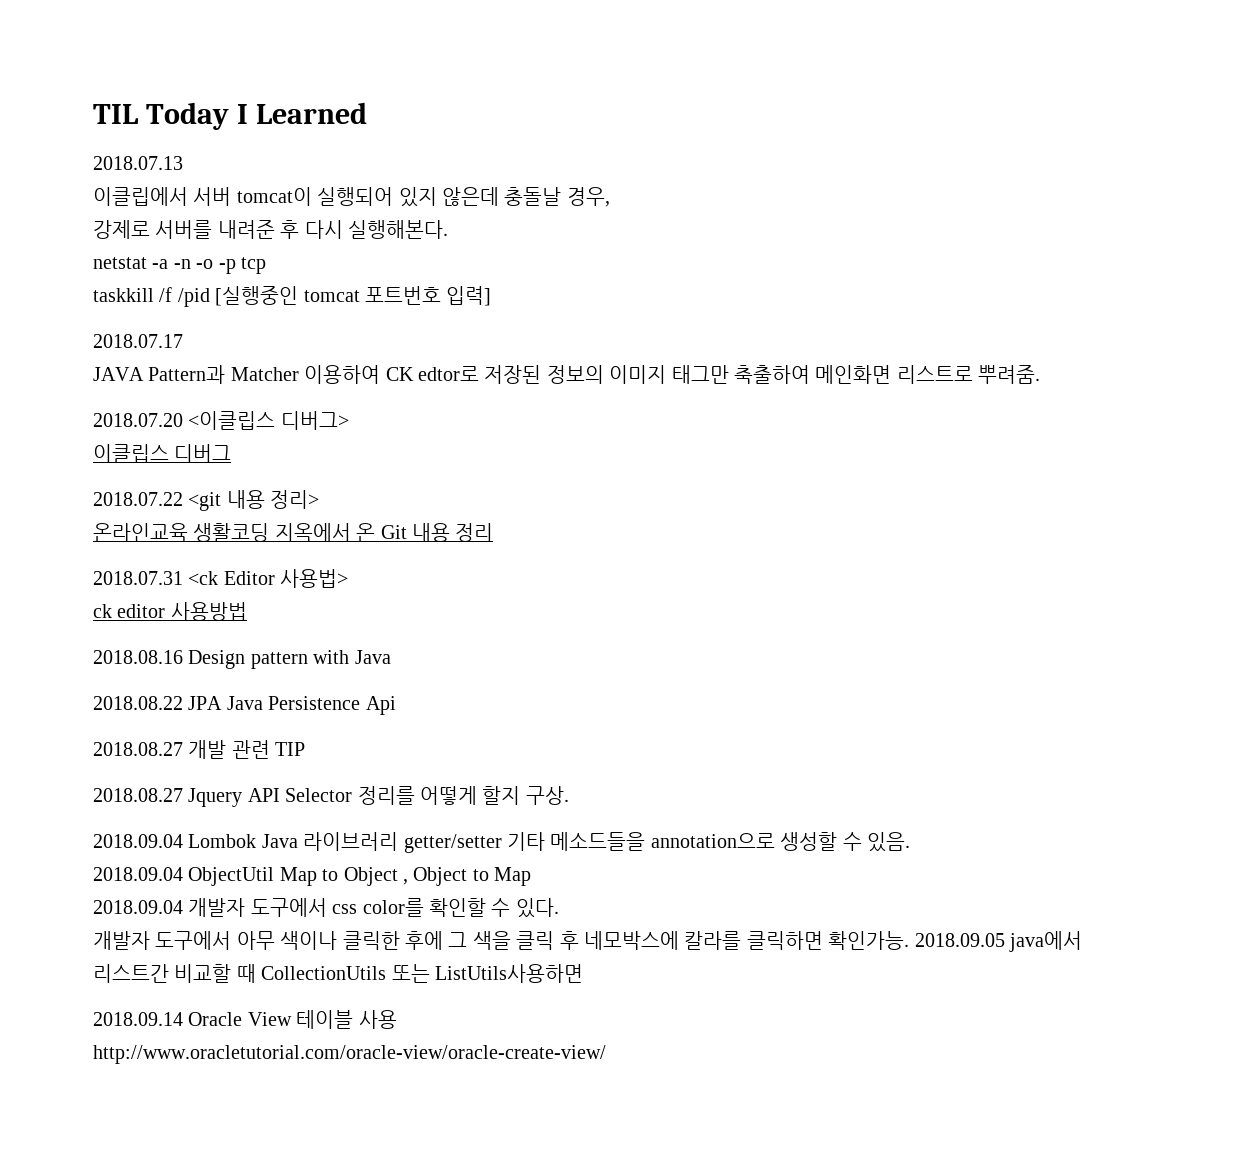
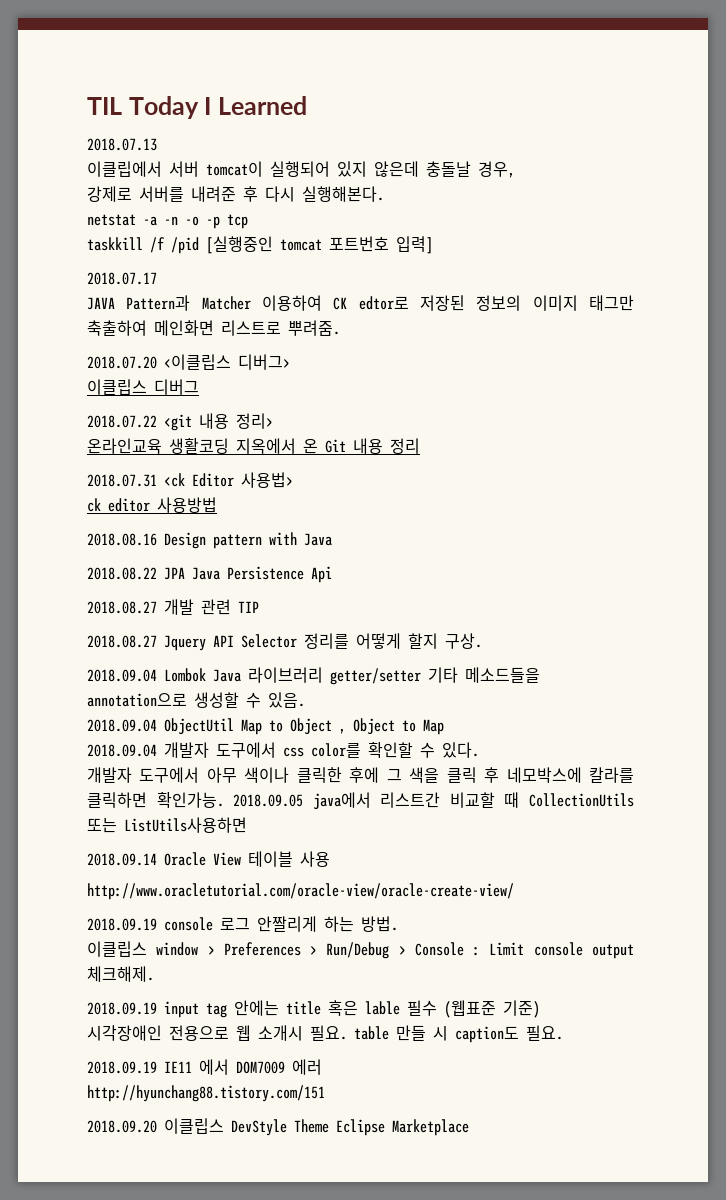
(606, 1054) none -> [87,916,398,932] [87,941,634,959] [87,966,154,982] [87,1000,540,1018] [87,1025,563,1043] [87,1059,322,1075] [87,1085,325,1102] [87,1118,469,1136] // 2018.09.19 console 로그 안짤리게 하는 방법. // 이클립스 window > Preferences > Run/Debug > Console : Limit console output 체크해제. // 2018.09.19 input tag 안에는 title 혹은 lable 필수 (웹표준 기준) // 시각장애인 전용으로 웹 소개시 필요. table 만들 시 caption도 필요. // 2018.09.19 IE11 에서 DOM7009 에러 // http://hyunchang88.tistory.com/151 // 2018.09.20 이클립스 DevStyle Theme Eclipse Marketplace

